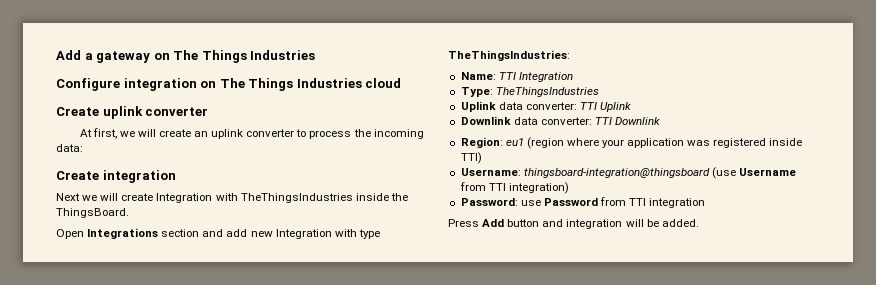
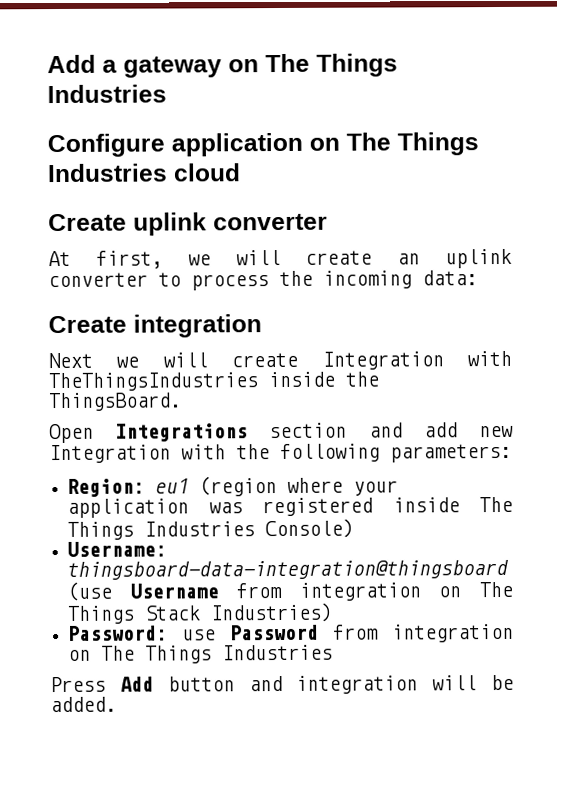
[123,78,197,91] integration -> [171,132,303,157] application
[358,229,380,239] [448,50,570,61] [460,72,573,82] [460,87,599,97] [460,101,632,112] [460,116,661,125] type TheThingsIndustries: // Name: TTI Integration // Type: TheThingsIndustries // Uplink data converter: TTI Uplink // Downlink data converter: TTI Downlink -> [236,443,512,463] the following parameters:
[460,152,482,164] TTI) -> [479,496,513,513] [67,518,355,540] The Things Industries Console)
[523,168,710,178] thingsboard-integration@thingsboard -> [67,559,510,580] thingsboard-data-integration@thingsboard
[488,182,569,194] TTI integration) -> [298,581,513,601] [67,602,334,624] integration on The Things Stack Industries)
[629,198,706,208] TTI integration -> [392,623,514,643] [68,644,334,664] integration on The Things Industries

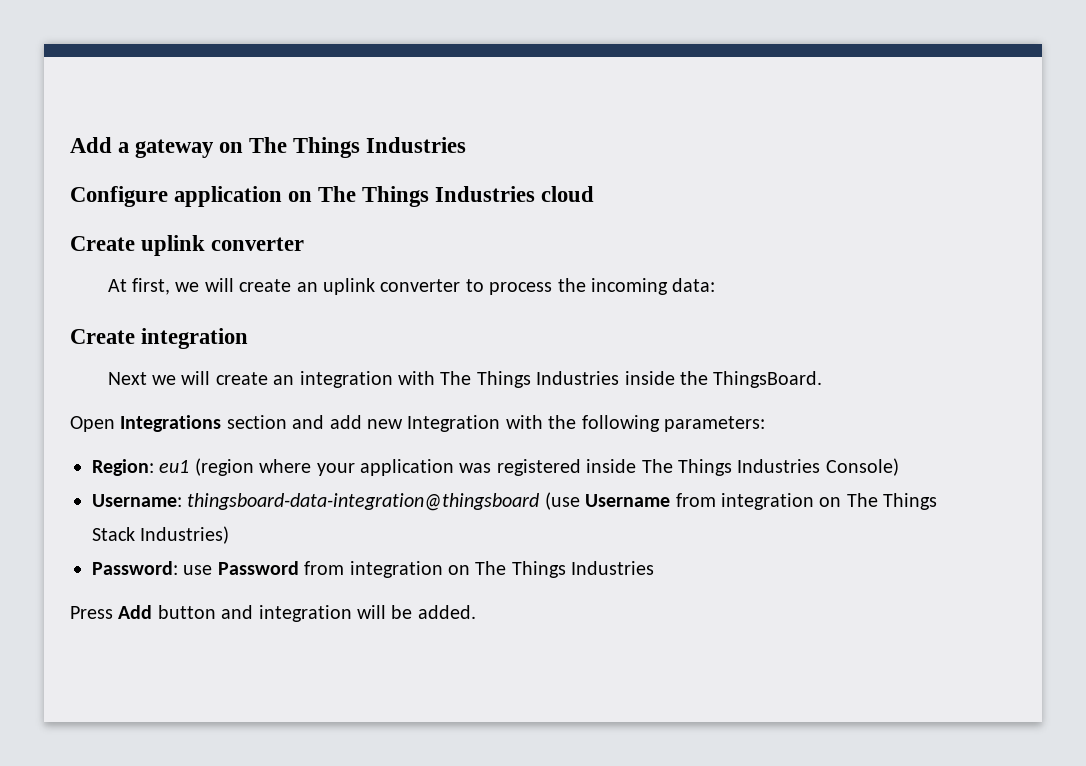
[321,350,512,370] [48,372,258,392] Integration with TheThingsIndustries -> [273,371,620,388] an integration with The Things Industries

